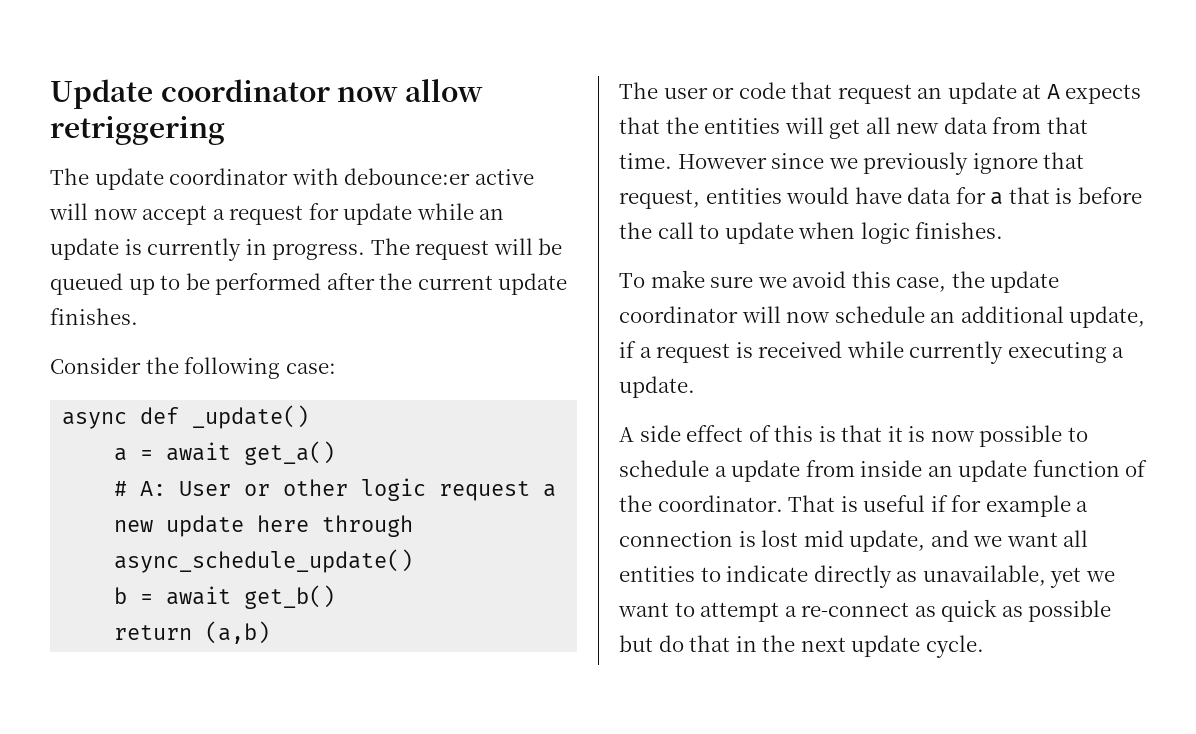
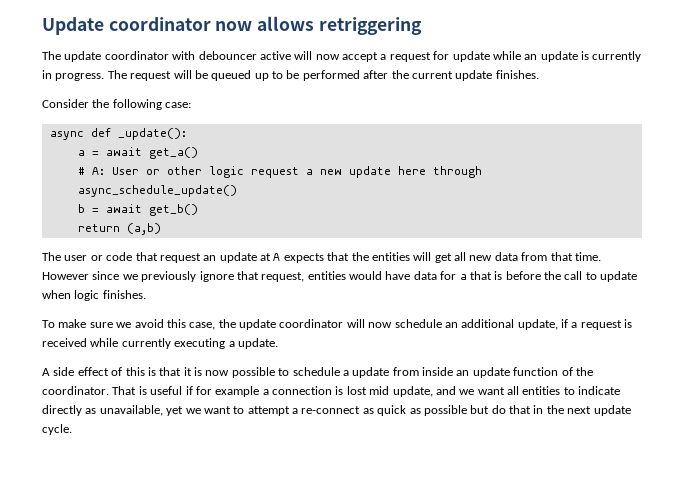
[404,79,483,102] allow -> [257,16,315,31] allows
[344,168,471,185] debounce:er -> [198,51,257,60] debouncer
[192,405,310,429] _update() -> [117,128,187,140] _update():

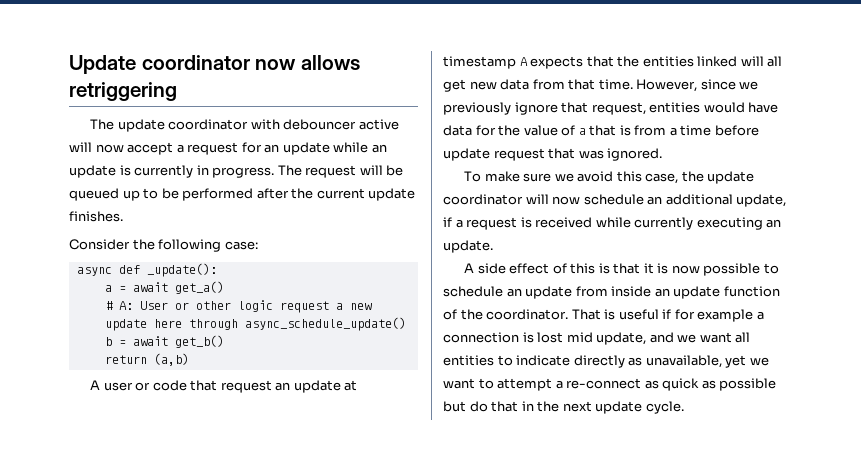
(450, 55) none -> [264,144,280,153] an
[42,252,61,261] The -> [90,380,101,390] A
(271, 257) none -> [443,56,516,69] timestamp
[413,252,466,263] will get all -> [697,56,783,67] [443,79,466,92] linked will all get
[42,272,89,280] However -> [636,79,698,92] However,
[459,271,638,282] [42,290,146,301] a that is before the call to update when logic finishes. -> [498,125,759,136] [443,148,663,161] the value of a that is from a time before update request that was ignored.
[228,341,235,347] a -> [766,219,782,228] an
[342,370,349,376] a -> [506,288,522,297] an

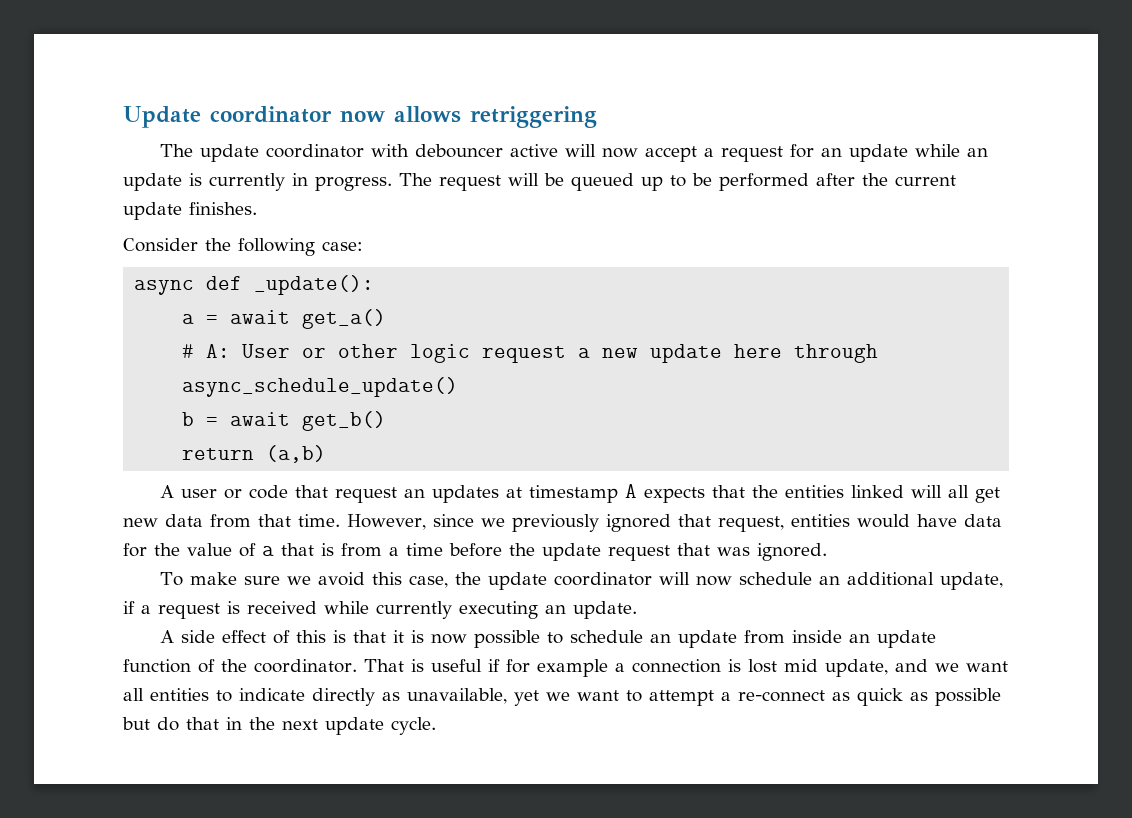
[293,380,341,393] update -> [432,485,500,503] updates
[514,102,558,115] ignore -> [605,514,671,532] ignored
(759, 130) none -> [509,543,535,556] the

